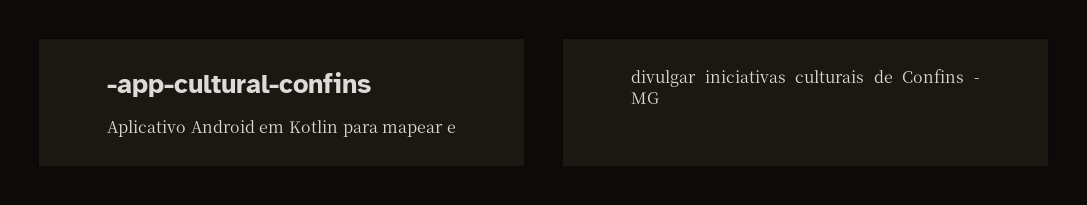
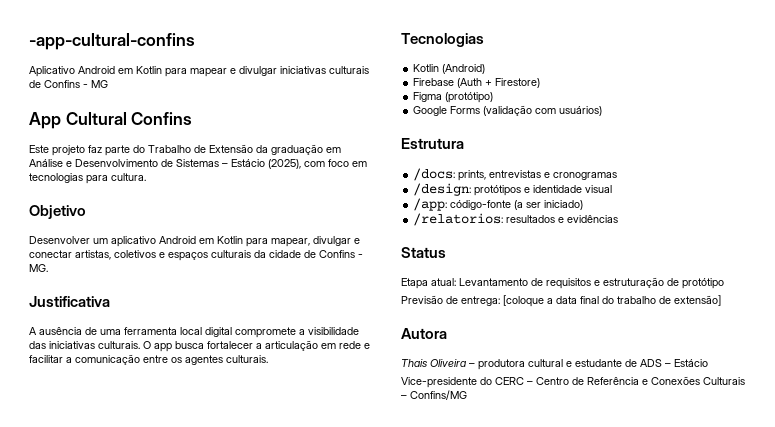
(659, 98) none -> [29,112,193,129] [29,144,341,156] [29,159,367,169] [29,173,146,184] [29,205,86,219] [29,236,360,247] [29,250,363,261] [29,264,48,272] [29,296,110,307] [29,327,359,338] [29,340,370,352] [29,354,268,365] [401,33,484,47] [413,64,486,74] [413,78,541,88] [413,92,494,103] [413,105,603,116] [401,138,464,149] [413,168,618,181] [413,183,613,196] [413,198,584,211] [413,213,619,226] [401,247,446,258] [401,277,724,289] [401,295,721,307] [401,328,447,339] [401,359,708,370] [401,376,745,388] [401,390,467,400] // App Cultural Confins // Este projeto faz parte do Trabalho de Extensão da graduação em Análise e Desenvolvimento de Sistemas – Estácio (2025), com foco em tecnologias para cultura. // Objetivo // Desenvolver um aplicativo Android em Kotlin para mapear, divulgar e conectar artistas, coletivos e espaços culturais da cidade de Confins - MG. // Justificativa // A ausência de uma ferramenta local digital compromete a visibilidade das iniciativas culturais. O app busca fortalecer a articulação em rede e facilitar a comunicação entre os agentes culturais. // Tecnologias // Kotlin (Android) // Firebase (Auth + Firestore) // Figma (protótipo) // Google Forms (validação com usuários) // Estrutura // /docs: prints, entrevistas e cronogramas // /design: protótipos e identidade visual // /app: código-fonte (a ser iniciado) // /relatorios: resultados e evidências // Status // Etapa atual: Levantamento de requisitos e estruturação de protótipo // Previsão de entrega: [coloque a data final do trabalho de extensão] // Autora // Thais Oliveira – produtora cultural e estudante de ADS – Estácio // Vice-presidente do CERC – Centro de Referência e Conexões Culturais – Confins/MG

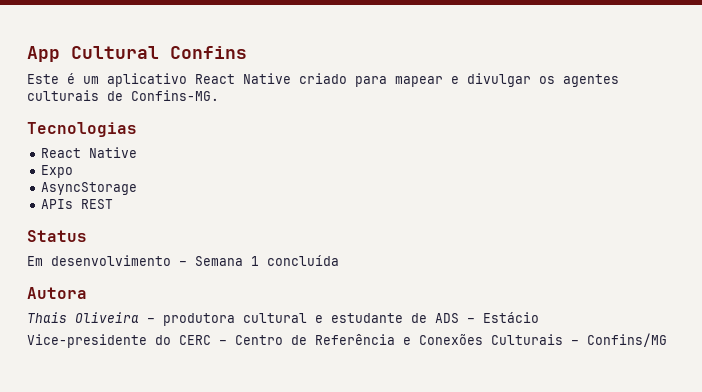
[29,33,195,50] [29,66,369,77] [29,80,108,88] [29,112,193,129] [29,144,341,156] [29,159,367,169] [29,173,146,184] [29,205,86,219] [29,236,360,247] [29,250,363,261] [29,264,48,272] [29,296,110,307] [29,327,359,338] [29,340,370,352] [29,354,268,365] [401,33,484,47] [413,64,486,74] [413,78,541,88] [413,92,494,103] [413,105,603,116] [401,138,464,149] [413,168,618,181] [413,183,613,196] [413,198,584,211] [413,213,619,226] [401,247,446,258] [401,277,724,289] [401,295,721,307] -app-cultural-confins // Aplicativo Android em Kotlin para mapear e divulgar iniciativas culturais de Confins - MG // App Cultural Confins // Este projeto faz parte do Trabalho de Extensão da graduação em Análise e Desenvolvimento de Sistemas – Estácio (2025), com foco em tecnologias para cultura. // Objetivo // Desenvolver um aplicativo Android em Kotlin para mapear, divulgar e conectar artistas, coletivos e espaços culturais da cidade de Confins - MG. // Justificativa // A ausência de uma ferramenta local digital compromete a visibilidade das iniciativas culturais. O app busca fortalecer a articulação em rede e facilitar a comunicação entre os agentes culturais. // Tecnologias // Kotlin (Android) // Firebase (Auth + Firestore) // Figma (protótipo) // Google Forms (validação com usuários) // Estrutura // /docs: prints, entrevistas e cronogramas // /design: protótipos e identidade visual // /app: código-fonte (a ser iniciado) // /relatorios: resultados e evidências // Status // Etapa atual: Levantamento de requisitos e estruturação de protótipo // Previsão de entrega: [coloque a data final do trabalho de extensão] -> [27,46,247,62] [27,73,619,87] [27,90,219,101] [27,122,137,137] [40,147,137,158] [40,165,73,178] [40,182,137,195] [40,199,113,209] [27,230,87,242] [27,255,339,266] App Cultural Confins // Este é um aplicativo React Native criado para mapear e divulgar os agentes culturais de Confins-MG. // Tecnologias // React Native // Expo // AsyncStorage // APIs REST // Status // Em desenvolvimento – Semana 1 concluída

